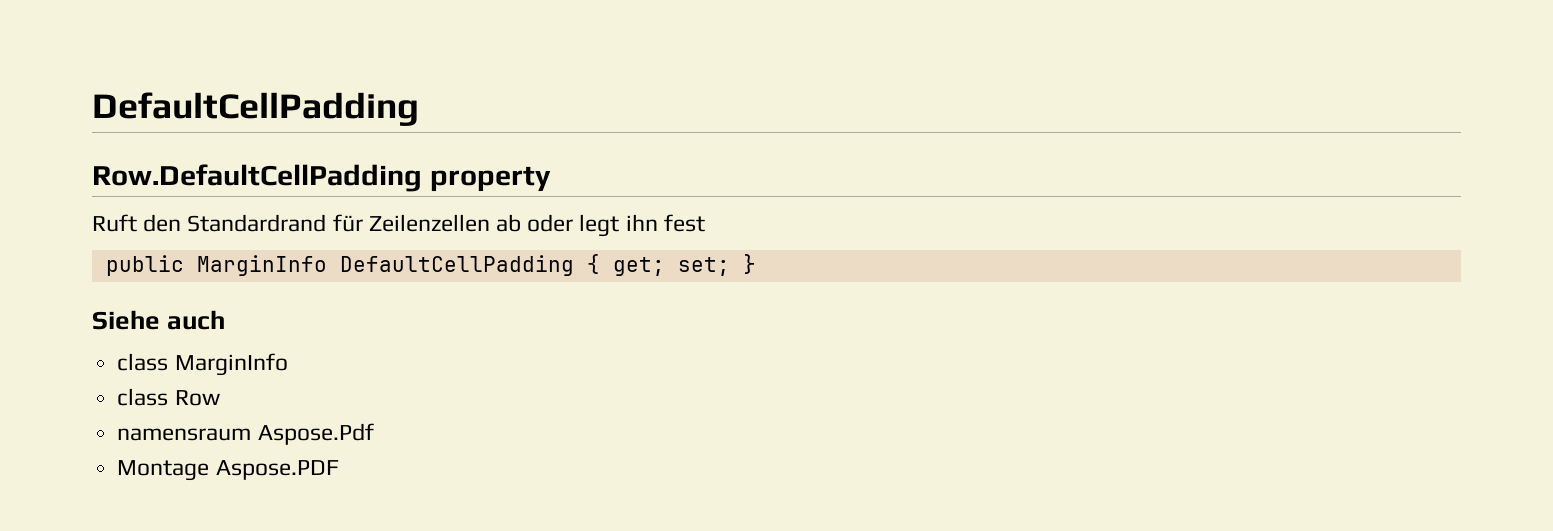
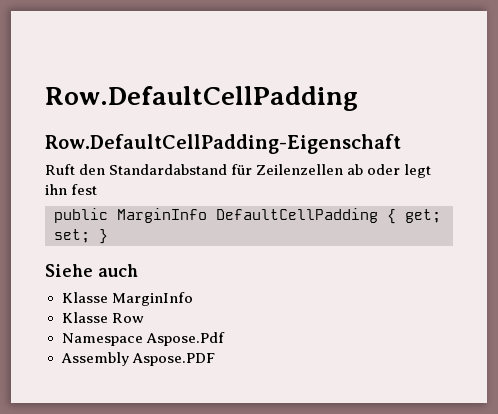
[92,92,419,126] [92,164,551,192] DefaultCellPadding // Row.DefaultCellPadding property -> [45,86,358,111] [45,134,401,154] Row.DefaultCellPadding // Row.DefaultCellPadding-Eigenschaft
[187,214,327,232] Standardrand -> [109,164,228,175] Standardabstand
[117,353,169,371] class -> [61,292,108,303] Klasse
[117,388,169,406] class -> [61,312,108,323] Klasse
[117,428,252,441] namensraum -> [61,333,143,346] Namespace
[117,460,210,481] Montage -> [60,352,129,366] Assembly

